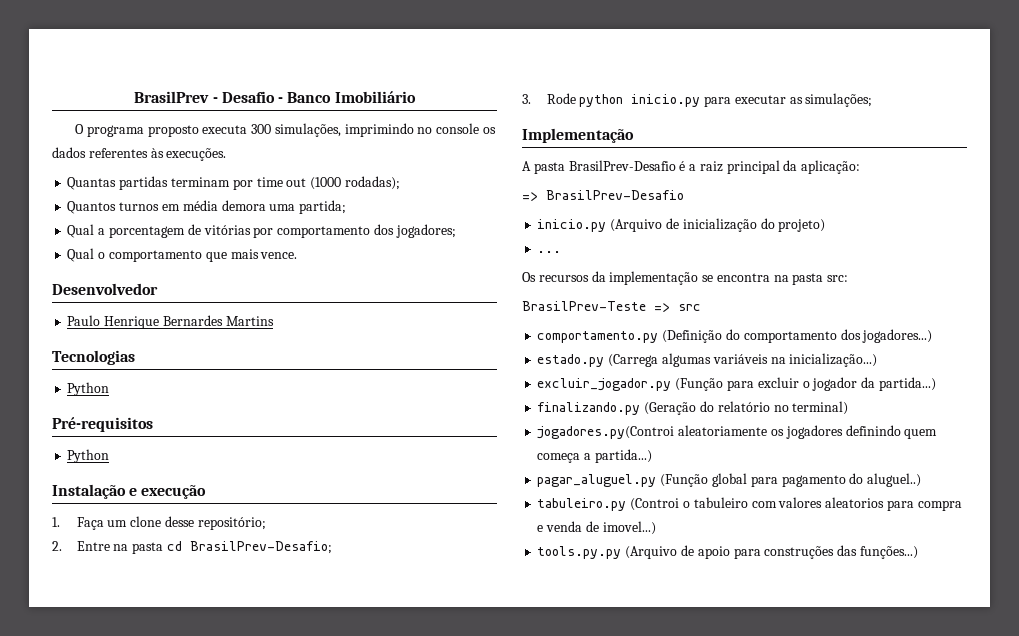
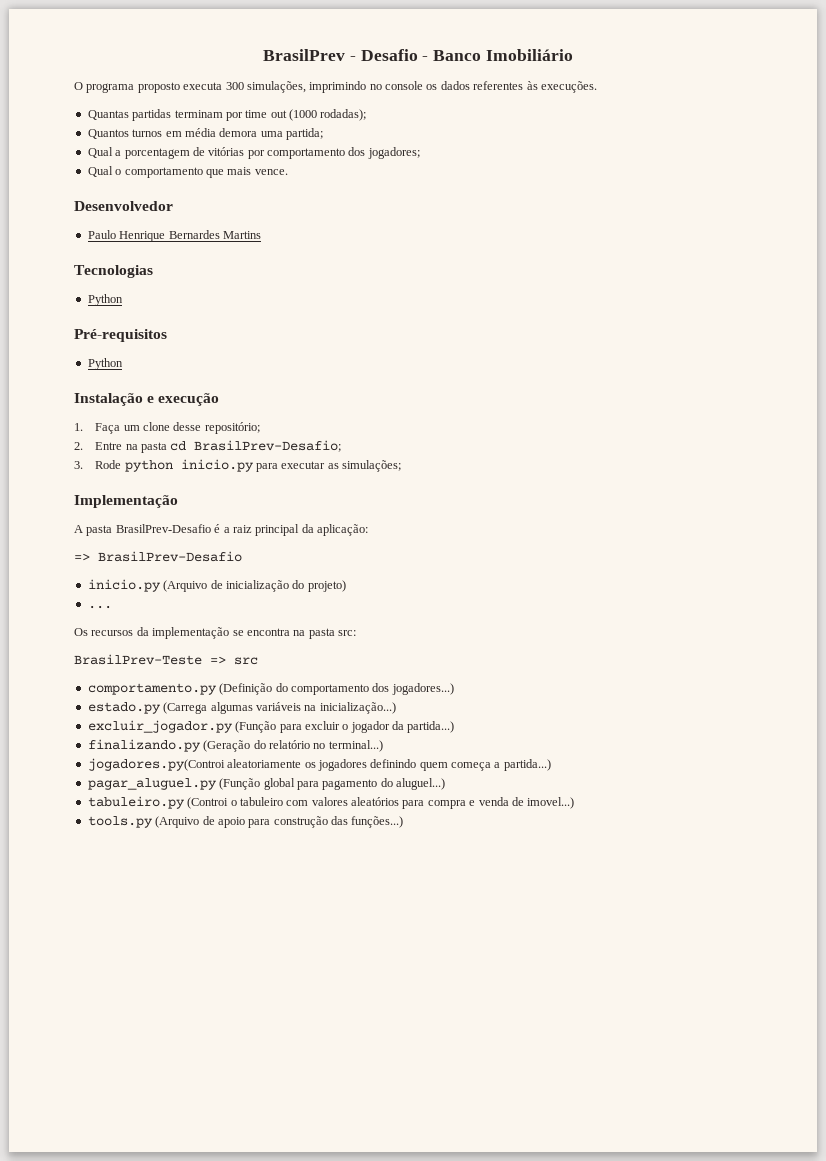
[792,401,849,415] terminal) -> [328,740,383,752] terminal...)
[867,473,922,487] aluguel..) -> [396,778,445,790] aluguel...)
[825,497,885,508] aleatorios -> [351,797,399,806] aleatórios
[537,546,622,559] tools.py.py -> [87,816,153,828] tools.py
[764,546,835,559] construções -> [273,816,328,828] construção

